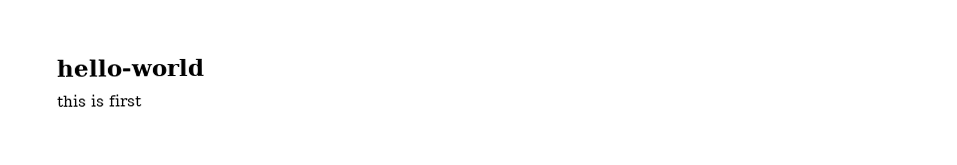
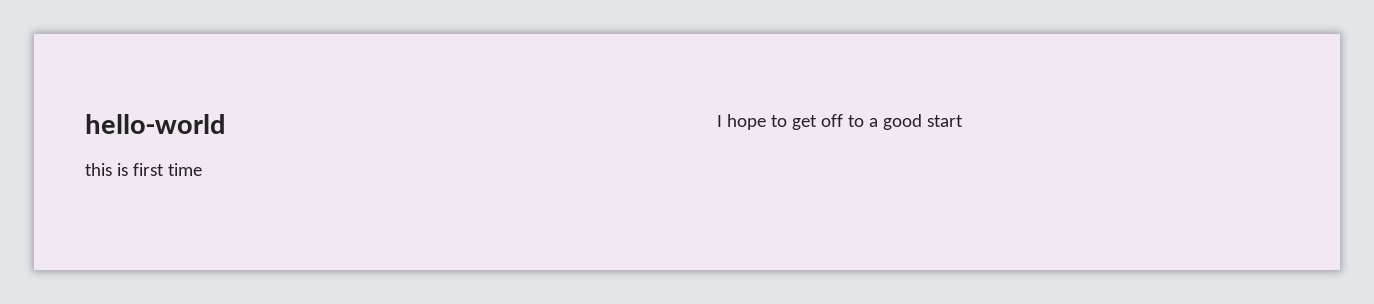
(142, 100) none -> [167,163,202,176] [717,114,963,130] time // I hope to get off to a good start

